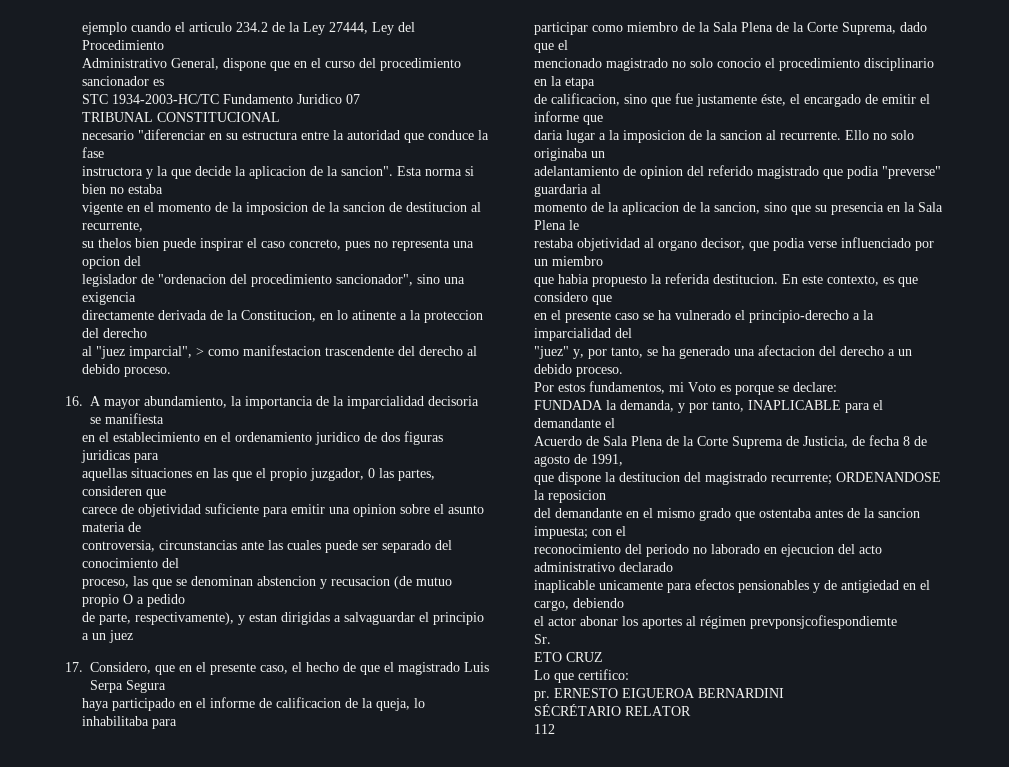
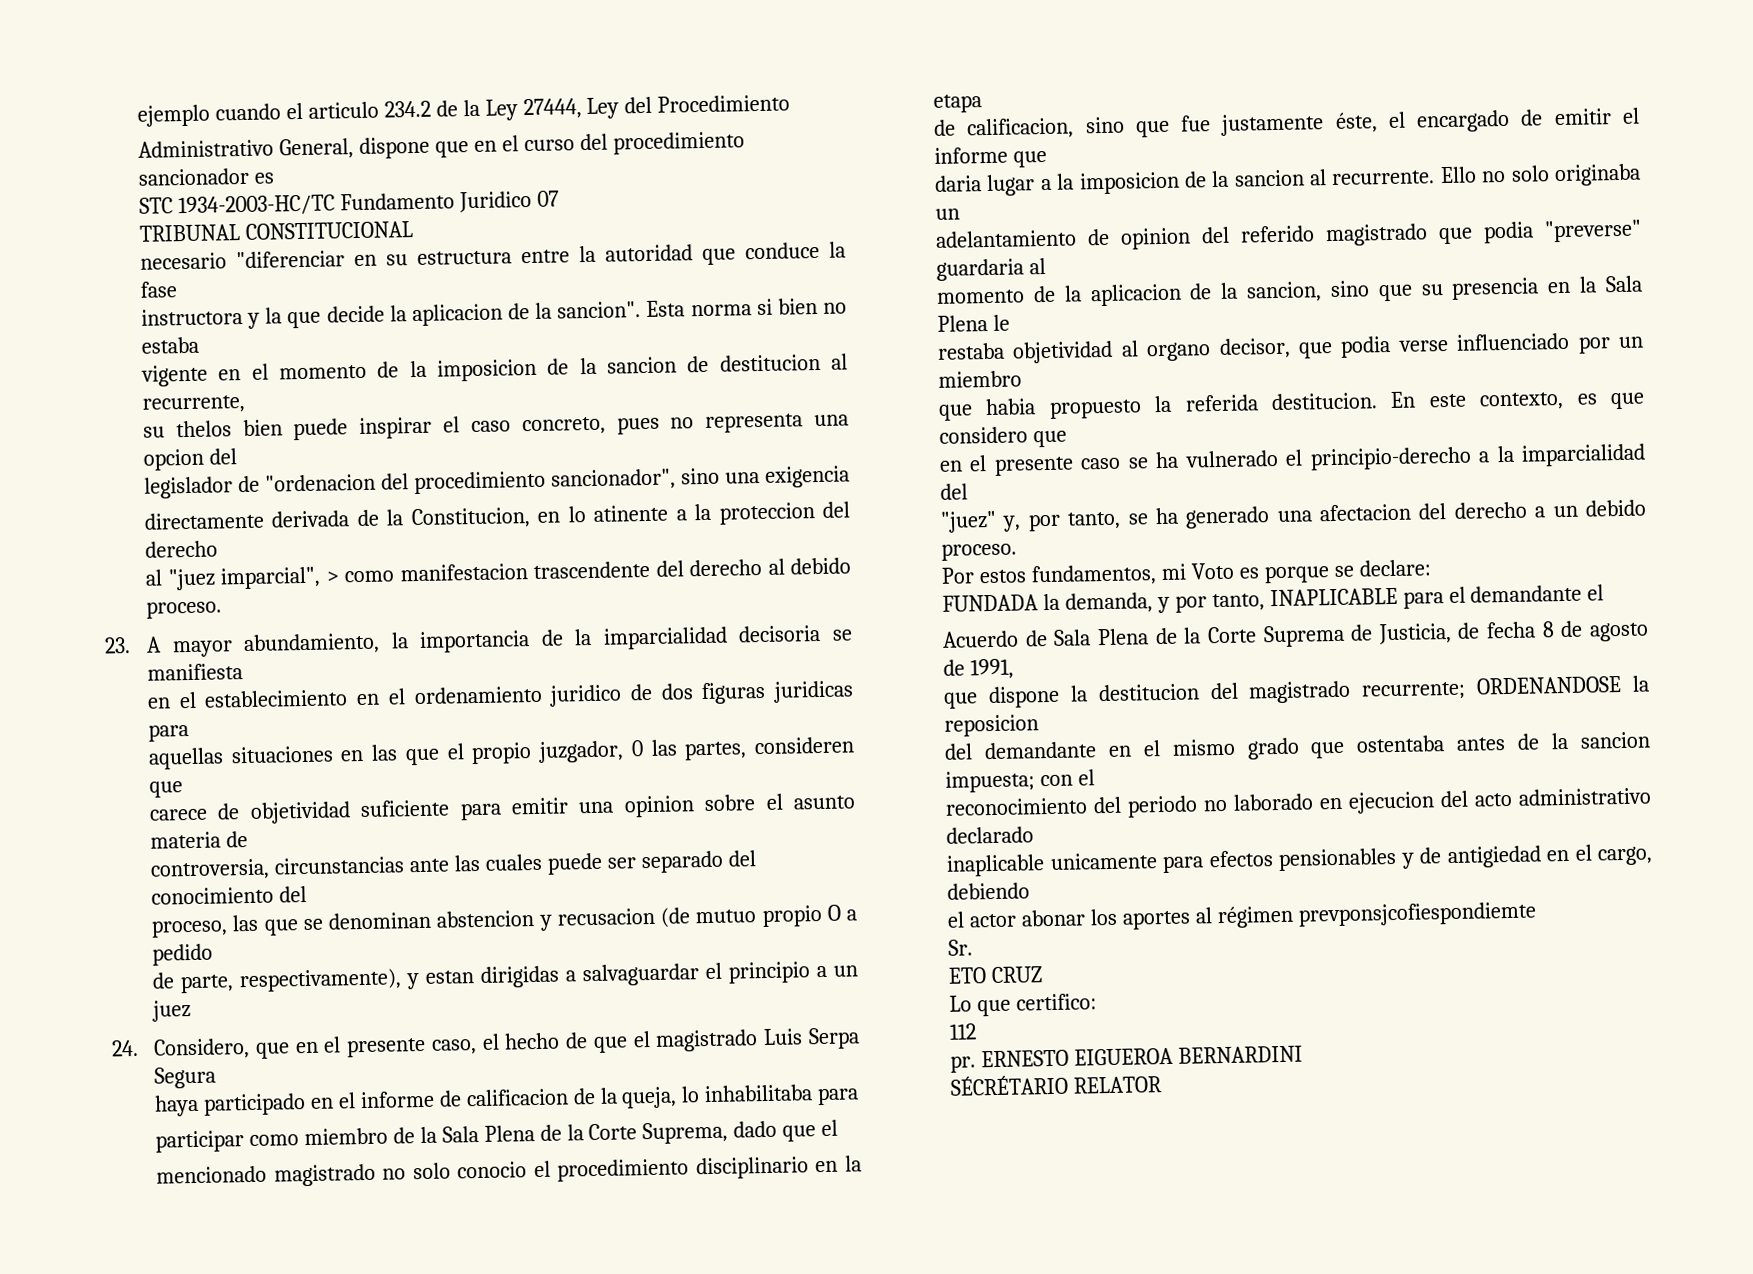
[65,396,83,406] 16. -> [104,637,131,654] 23.
[65,662,83,672] 17. -> [111,1039,139,1057] 24.
(629, 674) none -> [949,1023,978,1040] // 112
[533,724,555,734] // 112 -> (1162, 1085) none

